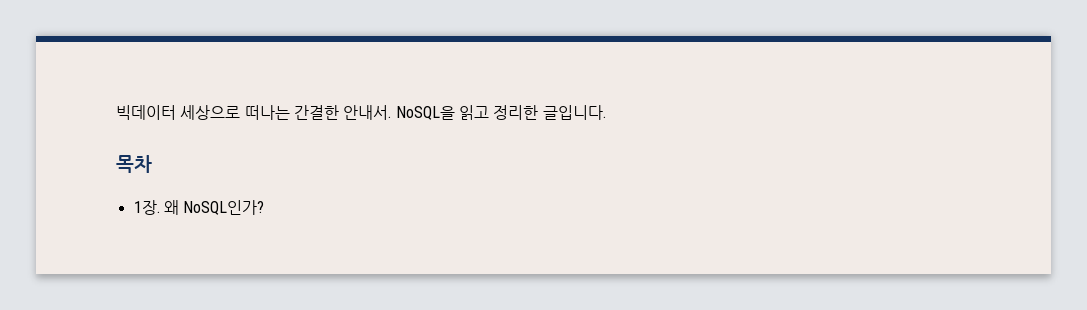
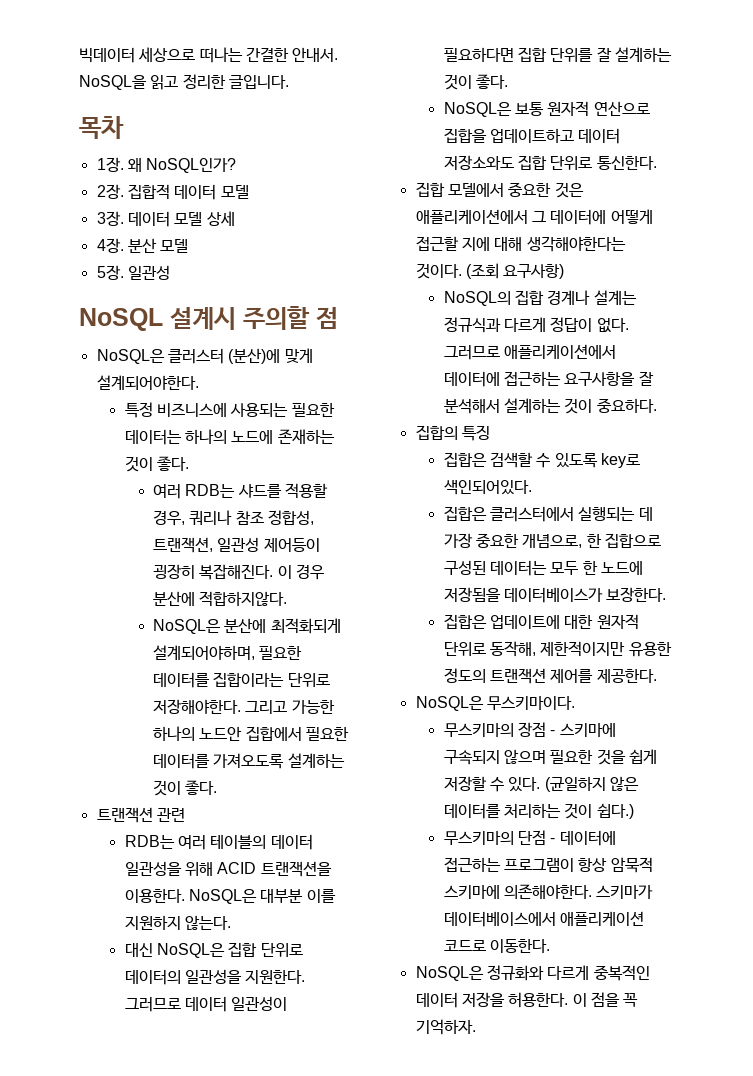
(265, 207) none -> [96,184,249,200] [96,211,235,227] [96,238,189,253] [96,265,170,280] [79,306,338,331] [96,348,313,364] [96,375,199,390] [124,402,335,418] [124,429,335,445] [124,456,190,472] [153,483,329,499] [153,510,315,526] [153,537,320,553] [153,564,325,580] [153,591,288,607] [153,618,341,634] [153,645,303,660] [153,672,330,688] [153,699,335,714] [153,726,350,741] [153,753,345,769] [153,780,218,796] [96,807,185,823] [124,834,313,850] [124,861,332,877] [124,888,336,904] [124,915,232,930] [124,942,303,958] [124,969,306,985] [124,996,288,1012] [443,47,673,62] [443,74,509,90] [443,101,650,117] [443,128,621,144] [443,155,657,170] [415,182,584,198] [415,209,653,225] [415,236,626,252] [415,263,565,279] [443,290,637,306] [443,317,629,333] [443,344,617,360] [443,371,654,387] [443,398,657,414] [415,425,490,441] [443,452,641,468] [443,480,532,495] [443,506,653,522] [443,533,662,548] [443,560,644,576] [443,587,667,603] [443,614,639,630] [443,641,672,657] [443,668,657,684] [415,696,575,711] [443,722,616,737] [443,749,658,765] [443,776,640,792] [443,803,634,819] [443,830,616,846] [443,857,653,873] [443,884,654,899] [443,911,645,927] [443,938,551,953] [415,965,650,981] [415,992,639,1008] [415,1019,476,1035] // 2장. 집합적 데이터 모델 // 3장. 데이터 모델 상세 // 4장. 분산 모델 // 5장. 일관성 // NoSQL 설계시 주의할 점 // NoSQL은 클러스터 (분산)에 맞게 설계되어야한다. // 특정 비즈니스에 사용되는 필요한 데이터는 하나의 노드에 존재하는 것이 좋다. // 여러 RDB는 샤드를 적용할 경우, 쿼리나 참조 정합성, 트랜잭션, 일관성 제어등이 굉장히 복잡해진다. 이 경우 분산에 적합하지않다. // NoSQL은 분산에 최적화되게 설계되어야하며, 필요한 데이터를 집합이라는 단위로 저장해야한다. 그리고 가능한 하나의 노드안 집합에서 필요한 데이터를 가져오도록 설계하는 것이 좋다. // 트랜잭션 관련 // RDB는 여러 테이블의 데이터 일관성을 위해 ACID 트랜잭션을 이용한다. NoSQL은 대부분 이를 지원하지 않는다. // 대신 NoSQL은 집합 단위로 데이터의 일관성을 지원한다. 그러므로 데이터 일관성이 필요하다면 집합 단위를 잘 설계하는 것이 좋다. // NoSQL은 보통 원자적 연산으로 집합을 업데이트하고 데이터 저장소와도 집합 단위로 통신한다. // 집합 모델에서 중요한 것은 애플리케이션에서 그 데이터에 어떻게 접근할 지에 대해 생각해야한다는 것이다. (조회 요구사항) // NoSQL의 집합 경계나 설계는 정규식과 다르게 정답이 없다. 그러므로 애플리케이션에서 데이터에 접근하는 요구사항을 잘 분석해서 설계하는 것이 중요하다. // 집합의 특징 // 집합은 검색할 수 있도록 key로 색인되어있다. // 집합은 클러스터에서 실행되는 데 가장 중요한 개념으로, 한 집합으로 구성된 데이터는 모두 한 노드에 저장됨을 데이터베이스가 보장한다. // 집합은 업데이트에 대한 원자적 단위로 동작해, 제한적이지만 유용한 정도의 트랜잭션 제어를 제공한다. // NoSQL은 무스키마이다. // 무스키마의 장점 - 스키마에 구속되지 않으며 필요한 것을 쉽게 저장할 수 있다. (균일하지 않은 데이터를 처리하는 것이 쉽다.) // 무스키마의 단점 - 데이터에 접근하는 프로그램이 항상 암묵적 스키마에 의존해야한다. 스키마가 데이터베이스에서 애플리케이션 코드로 이동한다. // NoSQL은 정규화와 다르게 중복적인 데이터 저장을 허용한다. 이 점을 꼭 기억하자.

